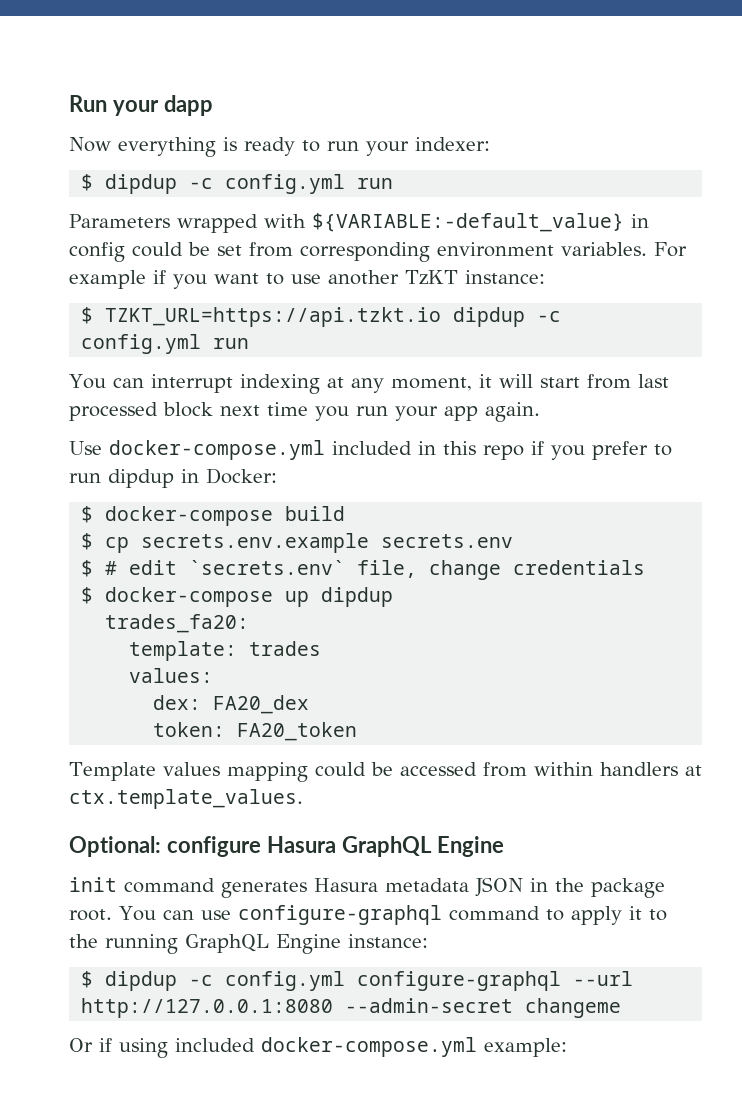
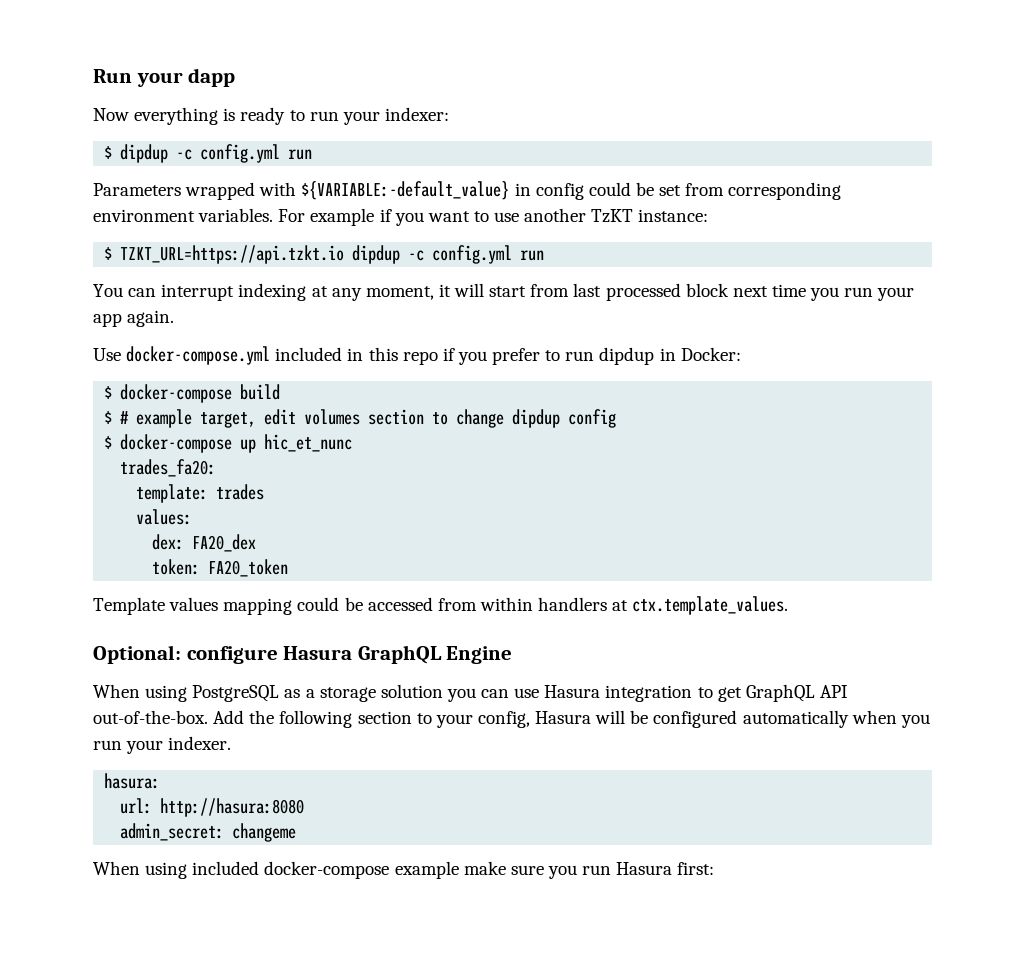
[105,533,514,553] [81,560,646,580] cp secrets.env.example secrets.env // $ # edit `secrets.env` file, change credentials -> [120,409,617,428] # example target, edit volumes section to change dipdup config
[321,587,394,607] dipdup -> [264,434,353,452] hic_et_nunc
[69,877,665,898] [69,905,667,925] [69,934,428,954] [81,971,634,991] [81,998,622,1018] [69,1037,567,1058] init command generates Hasura metadata JSON in the package root. You can use configure-graphql command to apply it to the running GraphQL Engine instance: // $ dipdup -c config.yml configure-graphql --url http://127.0.0.1:8080 --admin-secret changeme // Or if using included docker-compose.yml example: -> [93,684,848,702] [93,710,930,728] [93,736,232,754] [104,773,161,789] [120,798,305,817] [120,823,297,842] [93,861,715,879] When using PostgreSQL as a storage solution you can use Hasura integration to get GraphQL API out-of-the-box. Add the following section to your config, Hasura will be configured automatically when you run your indexer. // hasura: // url: http://hasura:8080 // admin_secret: changeme // When using included docker-compose example make sure you run Hasura first:

